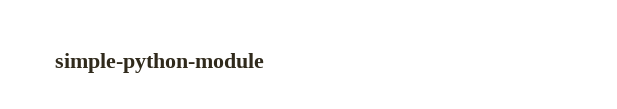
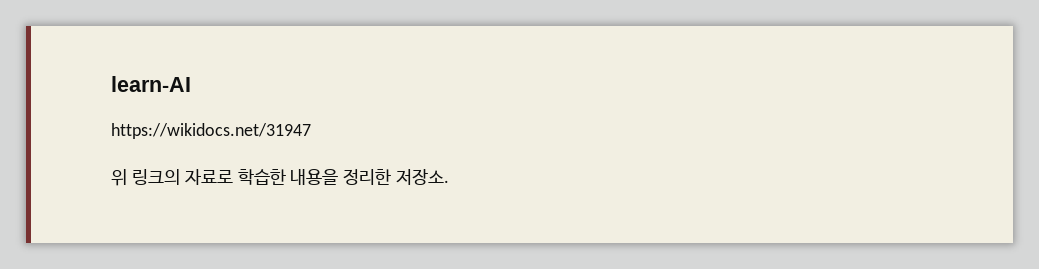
[55,53,264,73] simple-python-module -> [111,76,191,92] [111,123,311,139] [111,169,450,186] learn-AI // https://wikidocs.net/31947 // 위 링크의 자료로 학습한 내용을 정리한 저장소.

